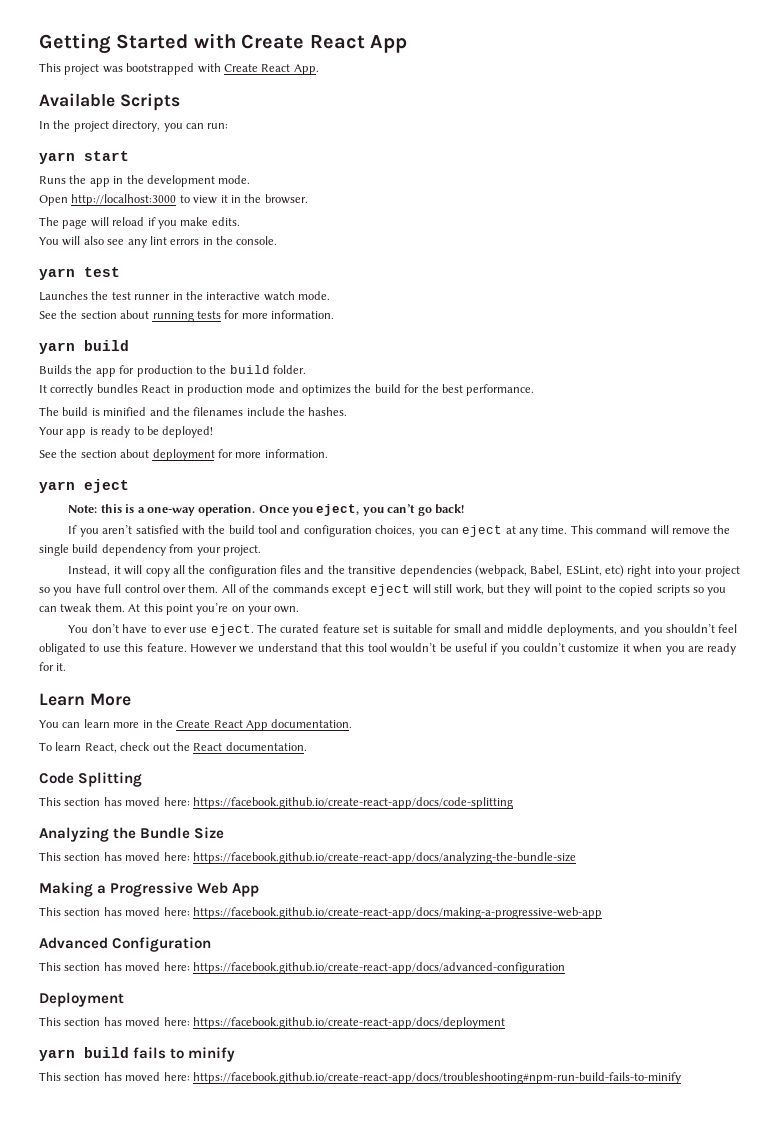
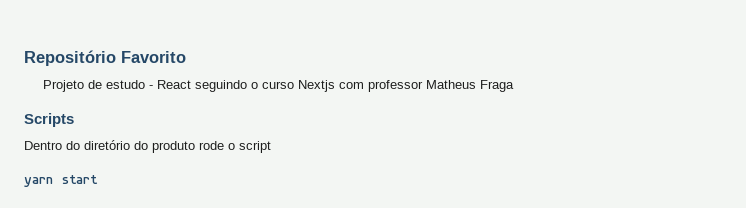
[39,33,407,54] [39,63,319,75] [39,93,180,111] [39,120,229,132] [39,151,129,164] [39,175,251,187] [39,194,308,206] [39,217,240,229] [39,236,278,248] [39,267,120,280] [39,291,330,301] [39,310,334,322] [39,340,129,354] [39,365,306,377] [39,384,535,396] [39,407,348,416] [39,426,214,438] [39,449,328,461] [39,479,129,493] [68,504,464,516] [68,525,731,537] [39,544,261,556] [68,565,740,577] [39,584,727,596] [39,603,300,615] [68,624,738,636] [39,643,737,655] [39,662,67,671] [39,693,131,706] [39,719,353,731] [39,742,307,753] [39,772,143,787] [39,797,513,809] [39,827,225,842] [39,852,576,864] [39,882,260,897] [39,907,602,919] [39,937,212,952] [39,962,565,974] [39,992,124,1007] [39,1017,505,1029] [39,1047,236,1062] [39,1072,681,1084] Getting Started with Create React App // This project was bootstrapped with Create React App. // Available Scripts // In the project directory, you can run: // yarn start // Runs the app in the development mode. // Open http://localhost:3000 to view it in the browser. // The page will reload if you make edits. // You will also see any lint errors in the console. // yarn test // Launches the test runner in the interactive watch mode. // See the section about running tests for more information. // yarn build // Builds the app for production to the build folder. // It correctly bundles React in production mode and optimizes the build for the best performance. // The build is minified and the filenames include the hashes. // Your app is ready to be deployed! // See the section about deployment for more information. // yarn eject // Note: this is a one-way operation. Once you eject, you can’t go back! // If you aren’t satisfied with the build tool and configuration choices, you can eject at any time. This command will remove the single build dependency from your project. // Instead, it will copy all the configuration files and the transitive dependencies (webpack, Babel, ESLint, etc) right into your project so you have full control over them. All of the commands except eject will still work, but they will point to the copied scripts so you can tweak them. At this point you’re on your own. // You don’t have to ever use eject. The curated feature set is suitable for small and middle deployments, and you shouldn’t feel obligated to use this feature. However we understand that this tool wouldn’t be useful if you couldn’t customize it when you are ready for it. // Learn More // You can learn more in the Create React App documentation. // To learn React, check out the React documentation. // Code Splitting // This section has moved here: https://facebook.github.io/create-react-app/docs/code-splitting // Analyzing the Bundle Size // This section has moved here: https://facebook.github.io/create-react-app/docs/analyzing-the-bundle-size // Making a Progressive Web App // This section has moved here: https://facebook.github.io/create-react-app/docs/making-a-progressive-web-app // Advanced Configuration // This section has moved here: https://facebook.github.io/create-react-app/docs/advanced-configuration // Deployment // This section has moved here: https://facebook.github.io/create-react-app/docs/deployment // yarn build fails to minify // This section has moved here: https://facebook.github.io/create-react-app/docs/troubleshooting#npm-run-build-fails-to-minify -> [24,50,186,66] [42,80,514,92] [24,113,74,127] [24,140,271,153] [24,175,98,187] Repositório Favorito // Projeto de estudo - React seguindo o curso Nextjs com professor Matheus Fraga // Scripts // Dentro do diretório do produto rode o script // yarn start

